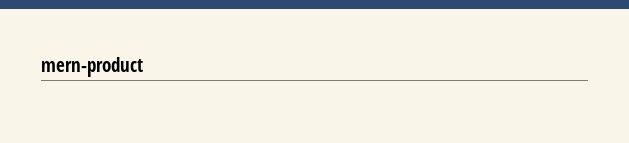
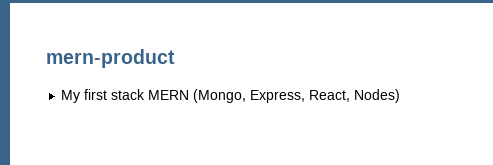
(143, 67) none -> [61,89,401,103] // My first stack MERN (Mongo, Express, React, Nodes)

